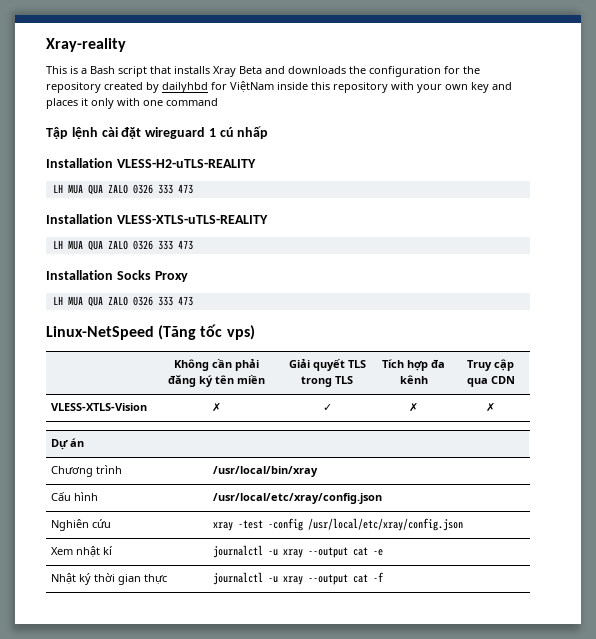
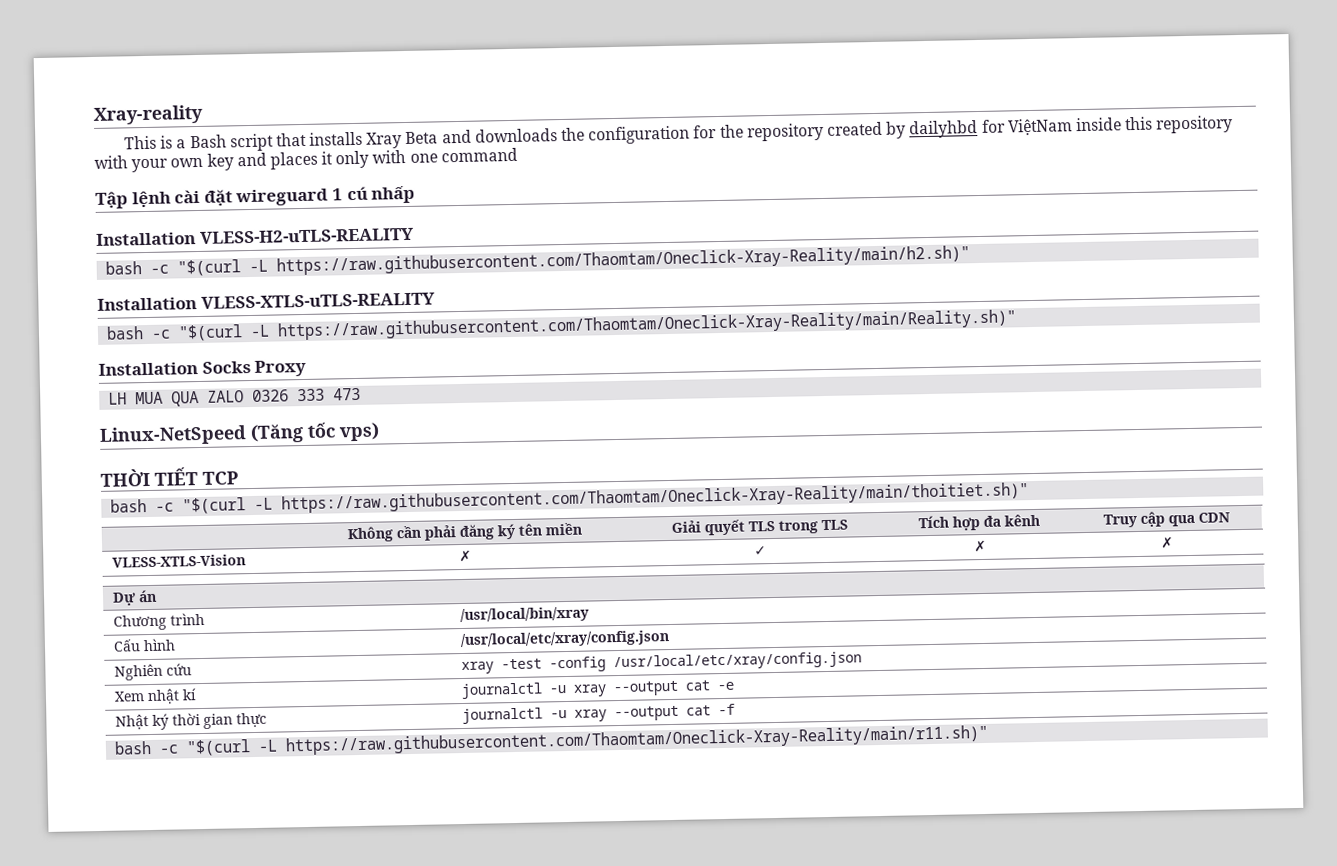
[52,184,193,195] [46,214,268,224] [52,240,193,251] LH MUA QUA ZALO 0326 333 473 // Installation VLESS-XTLS-uTLS-REALITY // LH MUA QUA ZALO 0326 333 473 -> [105,245,971,277] [97,292,435,311] [106,309,1018,342] bash -c "$(curl -L https://raw.githubusercontent.com/Thaomtam/Oneclick-Xray-Reality/main/h2.sh)" // Installation VLESS-XTLS-uTLS-REALITY // bash -c "$(curl -L https://raw.githubusercontent.com/Thaomtam/Oneclick-Xray-Reality/main/Reality.sh)"
(255, 332) none -> [100,467,238,487] [110,482,1030,515] // THỜI TIẾT TCP // bash -c "$(curl -L https://raw.githubusercontent.com/Thaomtam/Oneclick-Xray-Reality/main/thoitiet.sh)"
(385, 577) none -> [114,724,989,757] // bash -c "$(curl -L https://raw.githubusercontent.com/Thaomtam/Oneclick-Xray-Reality/main/r11.sh)"

